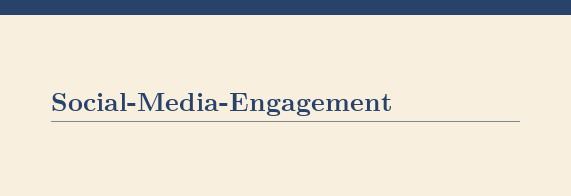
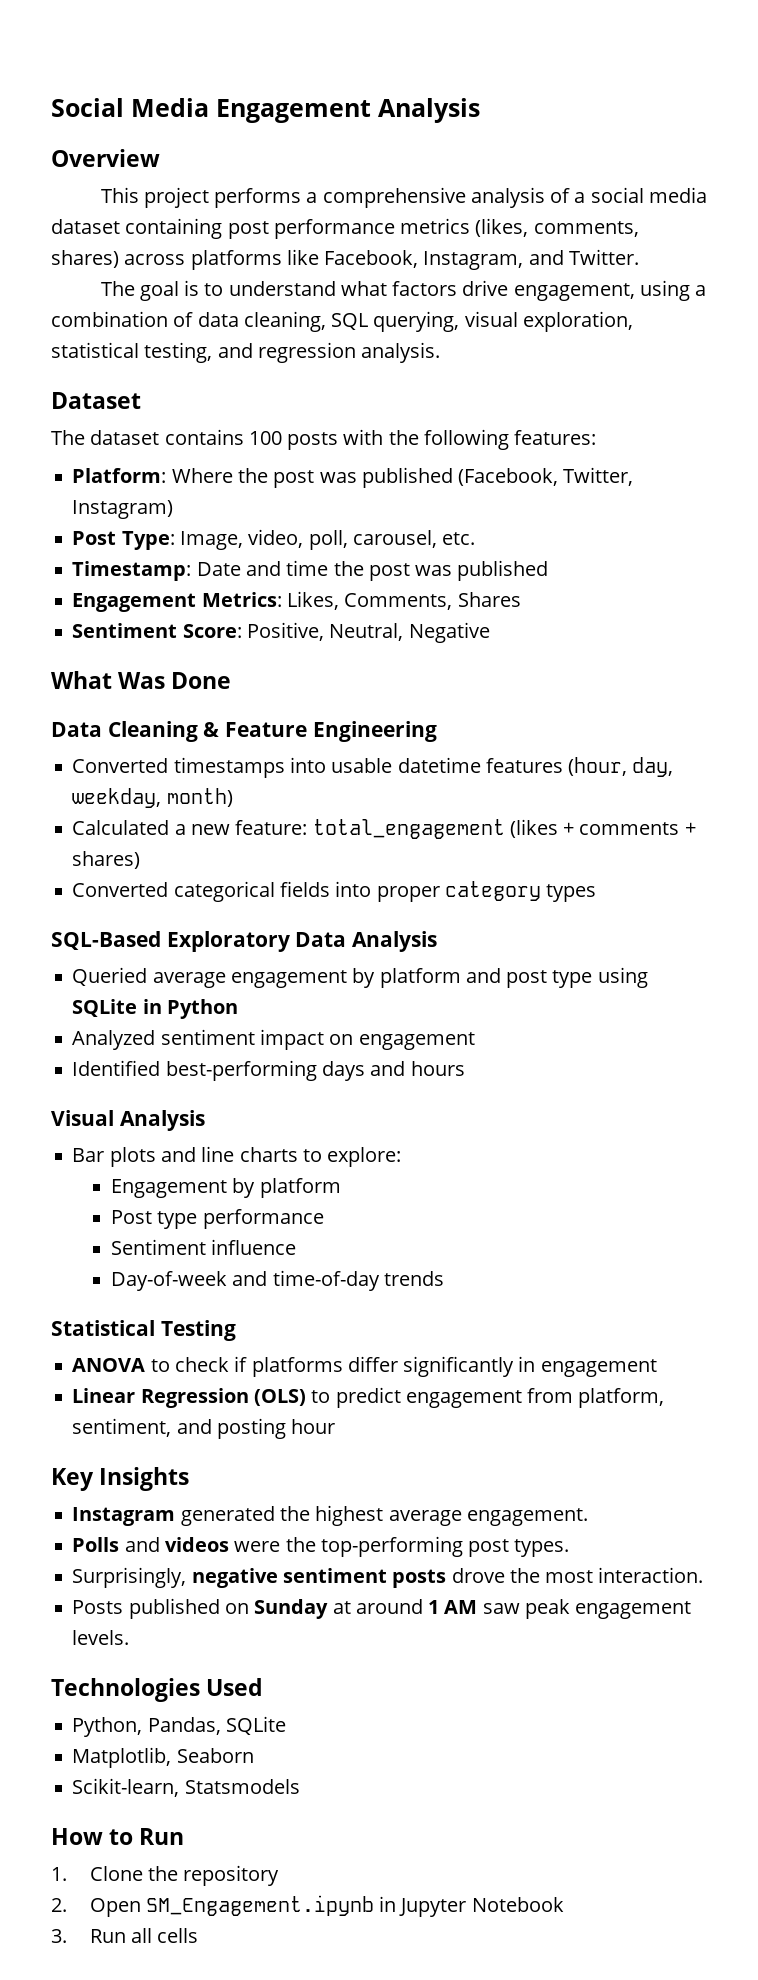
[51,93,393,116] Social-Media-Engagement -> [51,98,480,123] [51,149,160,167] [100,187,707,208] [51,218,639,239] [51,249,639,270] [100,280,707,301] [51,311,633,332] [51,342,441,363] [51,392,141,409] [51,429,597,450] [72,467,634,488] [72,500,174,519] [72,529,476,550] [72,560,549,581] [72,591,521,612] [72,622,490,643] [51,671,232,689] [51,721,437,742] [72,757,674,778] [72,788,233,808] [72,819,696,839] [72,851,141,869] [72,881,597,902] [51,931,438,952] [72,967,648,988] [72,999,238,1019] [72,1029,475,1050] [72,1060,465,1081] [51,1110,205,1131] [72,1146,402,1167] [110,1178,341,1198] [110,1209,324,1229] [110,1239,297,1255] [110,1270,444,1291] [51,1320,236,1341] [72,1356,657,1377] [72,1387,665,1408] [72,1418,336,1439] [51,1467,190,1491] [72,1505,588,1526] [72,1536,570,1557] [72,1567,704,1588] [72,1598,692,1619] [72,1630,130,1645] [51,1678,264,1702] [72,1716,286,1737] [72,1747,254,1768] [72,1778,300,1797] [51,1828,185,1845] [51,1865,280,1886] [51,1895,564,1917] [51,1928,199,1943] Social Media Engagement Analysis // Overview // This project performs a comprehensive analysis of a social media dataset containing post performance metrics (likes, comments, shares) across platforms like Facebook, Instagram, and Twitter. // The goal is to understand what factors drive engagement, using a combination of data cleaning, SQL querying, visual exploration, statistical testing, and regression analysis. // Dataset // The dataset contains 100 posts with the following features: // Platform: Where the post was published (Facebook, Twitter, Instagram) // Post Type: Image, video, poll, carousel, etc. // Timestamp: Date and time the post was published // Engagement Metrics: Likes, Comments, Shares // Sentiment Score: Positive, Neutral, Negative // What Was Done // Data Cleaning & Feature Engineering // Converted timestamps into usable datetime features (hour, day, weekday, month) // Calculated a new feature: total_engagement (likes + comments + shares) // Converted categorical fields into proper category types // SQL-Based Exploratory Data Analysis // Queried average engagement by platform and post type using SQLite in Python // Analyzed sentiment impact on engagement // Identified best-performing days and hours // Visual Analysis // Bar plots and line charts to explore: // Engagement by platform // Post type performance // Sentiment influence // Day-of-week and time-of-day trends // Statistical Testing // ANOVA to check if platforms differ significantly in engagement // Linear Regression (OLS) to predict engagement from platform, sentiment, and posting hour // Key Insights // Instagram generated the highest average engagement. // Polls and videos were the top-performing post types. // Surprisingly, negative sentiment posts drove the most interaction. // Posts published on Sunday at around 1 AM saw peak engagement levels. // Technologies Used // Python, Pandas, SQLite // Matplotlib, Seaborn // Scikit-learn, Statsmodels // How to Run // 1. Clone the repository // 2. Open SM_Engagement.ipynb in Jupyter Notebook // 3. Run all cells

